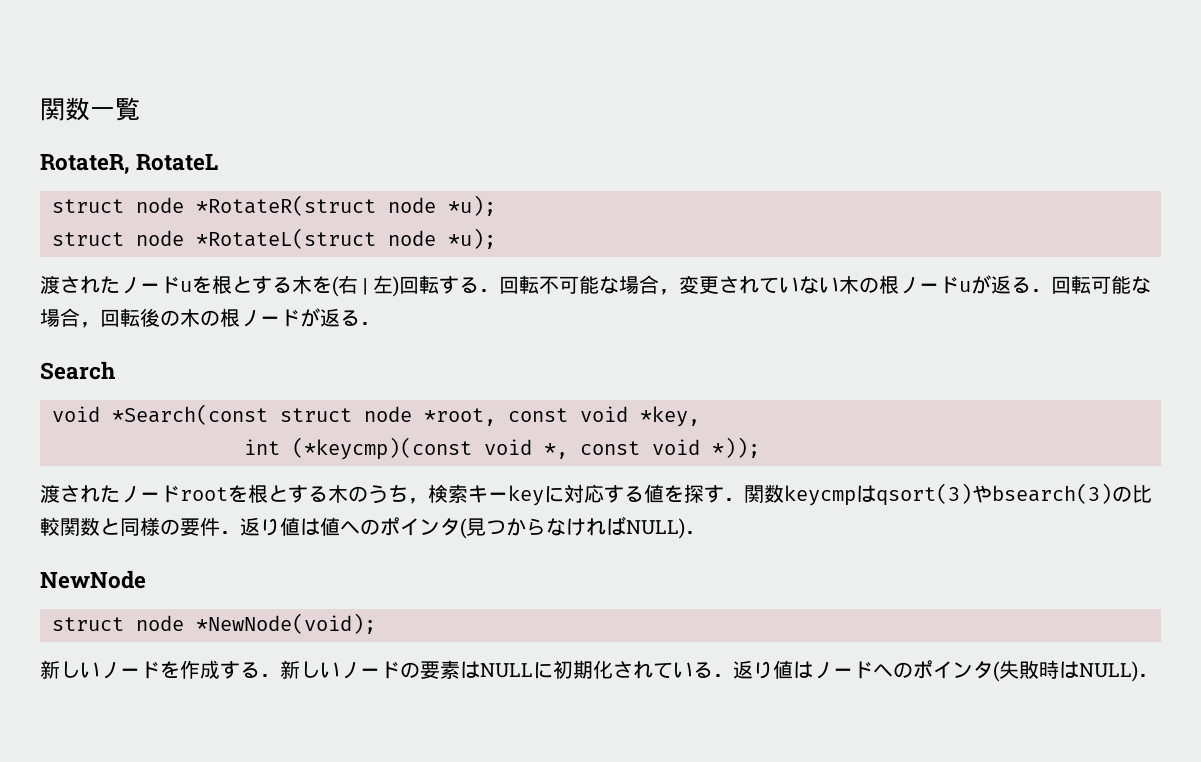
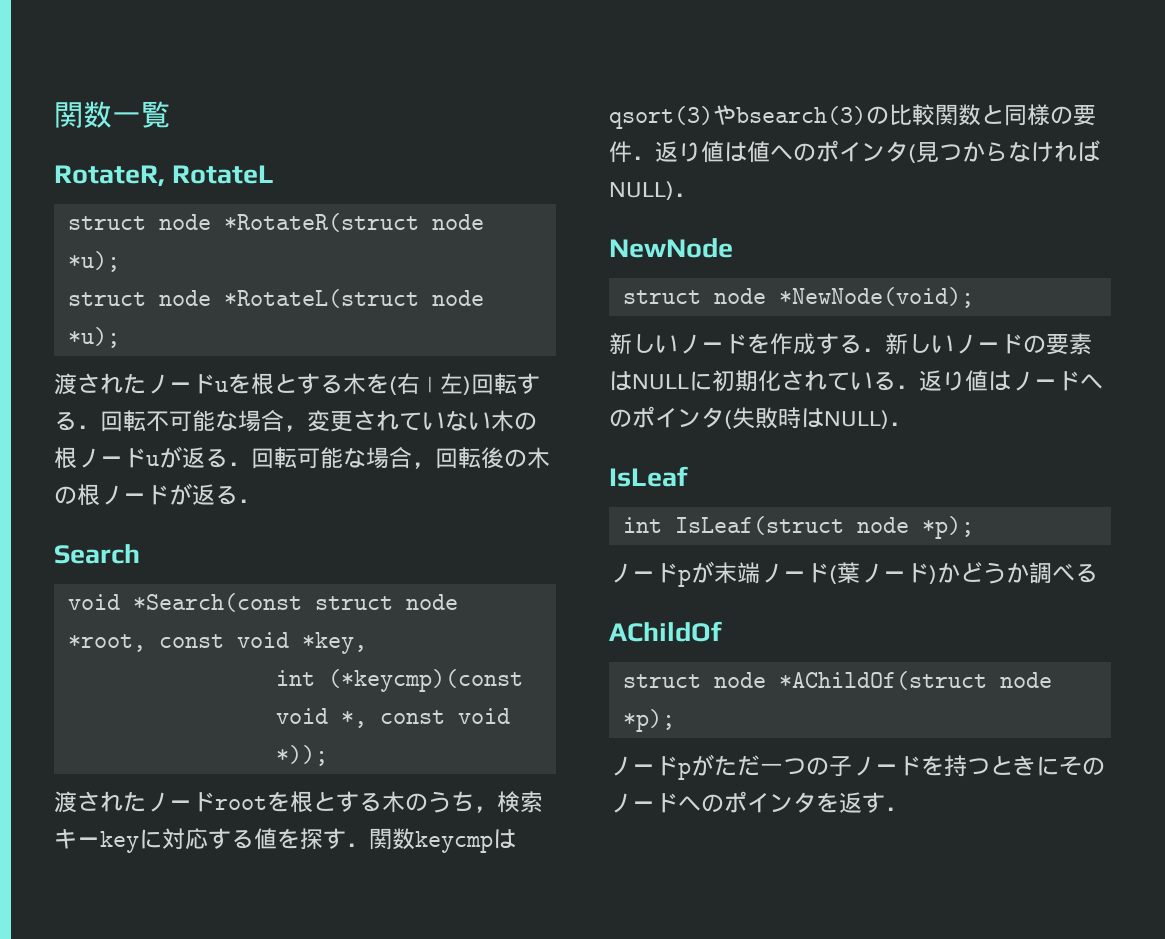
(1158, 675) none -> [609,466,688,487] [622,516,974,539] [609,561,1098,587] [609,621,722,642] [622,671,1052,690] [622,709,675,732] [609,754,1105,780] [609,791,908,813] // IsLeaf // int IsLeaf(struct node *p); // ノードpが末端ノード(葉ノード)かどうか調べる // AChildOf // struct node *AChildOf(struct node *p); // ノードpがただ一つの子ノードを持つときにそのノードへのポインタを返す．

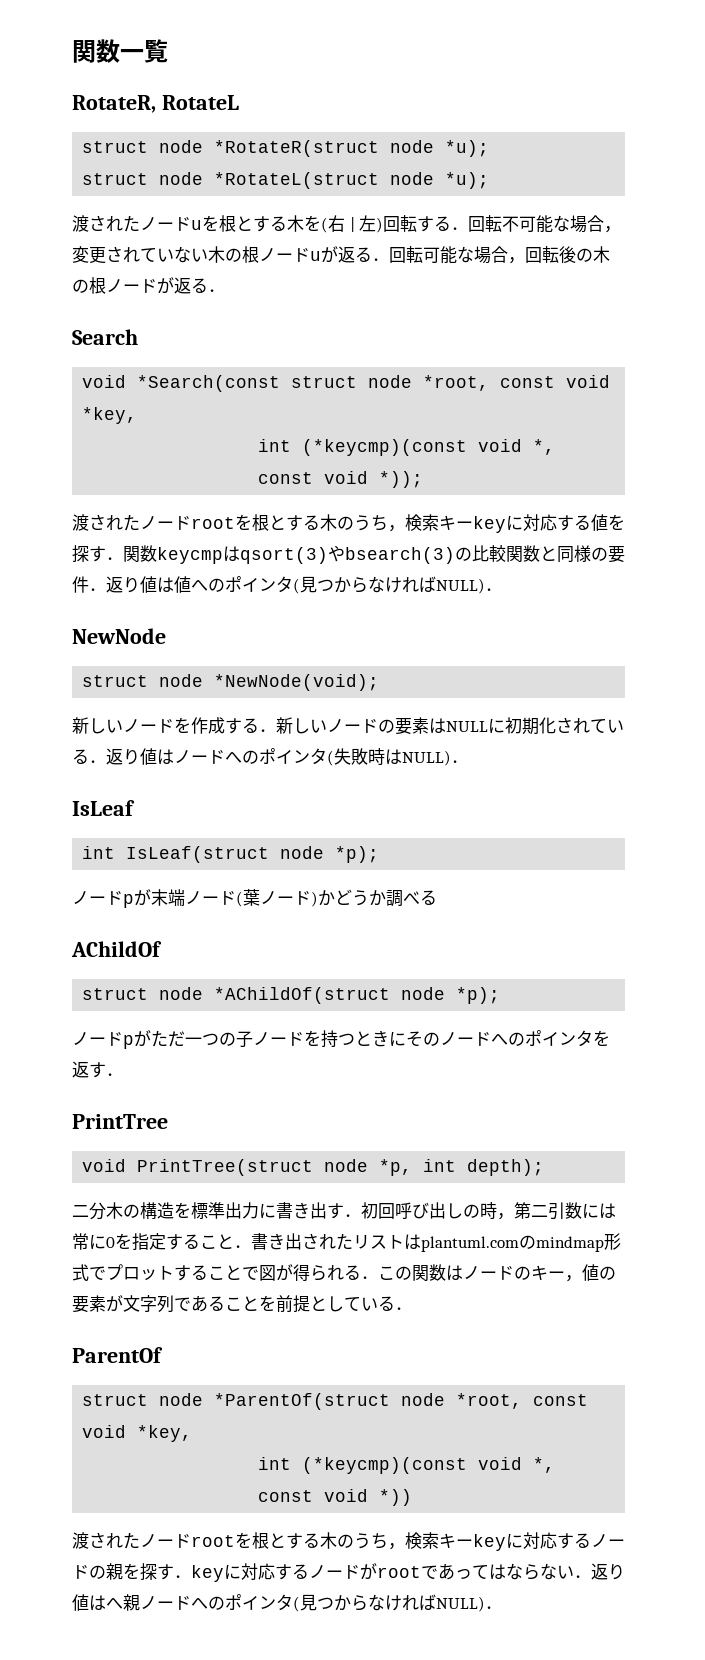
(908, 809) none -> [72,1114,168,1129] [82,1159,545,1176] [72,1202,616,1220] [72,1233,621,1252] [72,1264,616,1282] [72,1295,412,1313] [72,1347,163,1363] [82,1393,589,1410] [82,1425,193,1442] [258,1457,556,1474] [258,1489,413,1506] [72,1532,625,1551] [72,1563,625,1582] [72,1594,502,1612] // PrintTree // void PrintTree(struct node *p, int depth); // 二分木の構造を標準出力に書き出す．初回呼び出しの時，第二引数には常に0を指定すること．書き出されたリストはplantuml.comのmindmap形式でプロットすることで図が得られる．この関数はノードのキー，値の要素が文字列であることを前提としている． // ParentOf // struct node *ParentOf(struct node *root, const void *key, // int (*keycmp)(const void *, const void *)) // 渡されたノードrootを根とする木のうち，検索キーkeyに対応するノードの親を探す．keyに対応するノードがrootであってはならない．返り値はへ親ノードへのポインタ(見つからなければNULL)．

